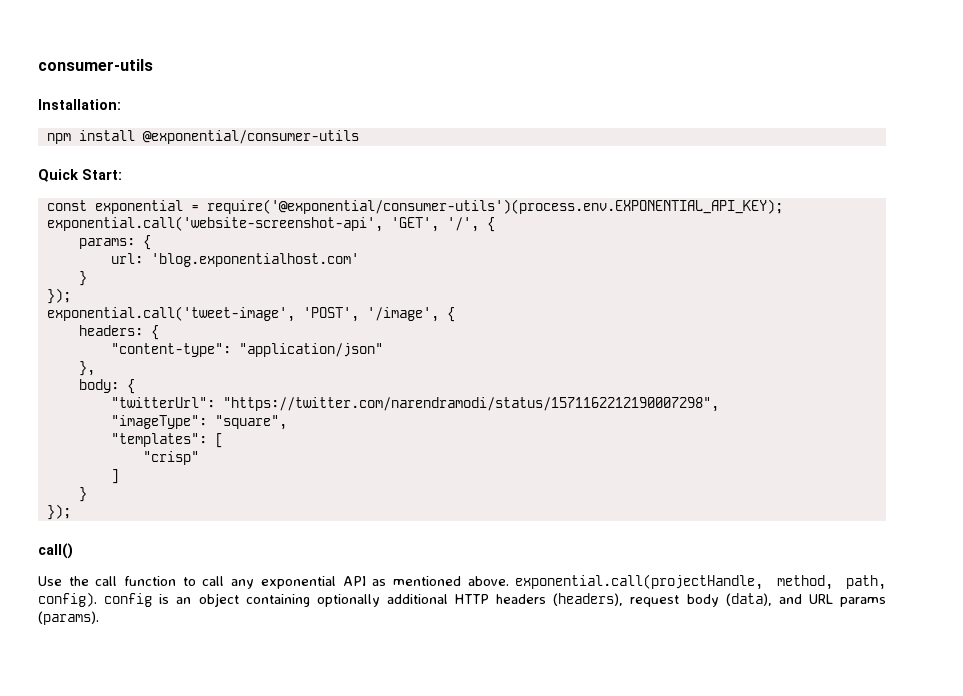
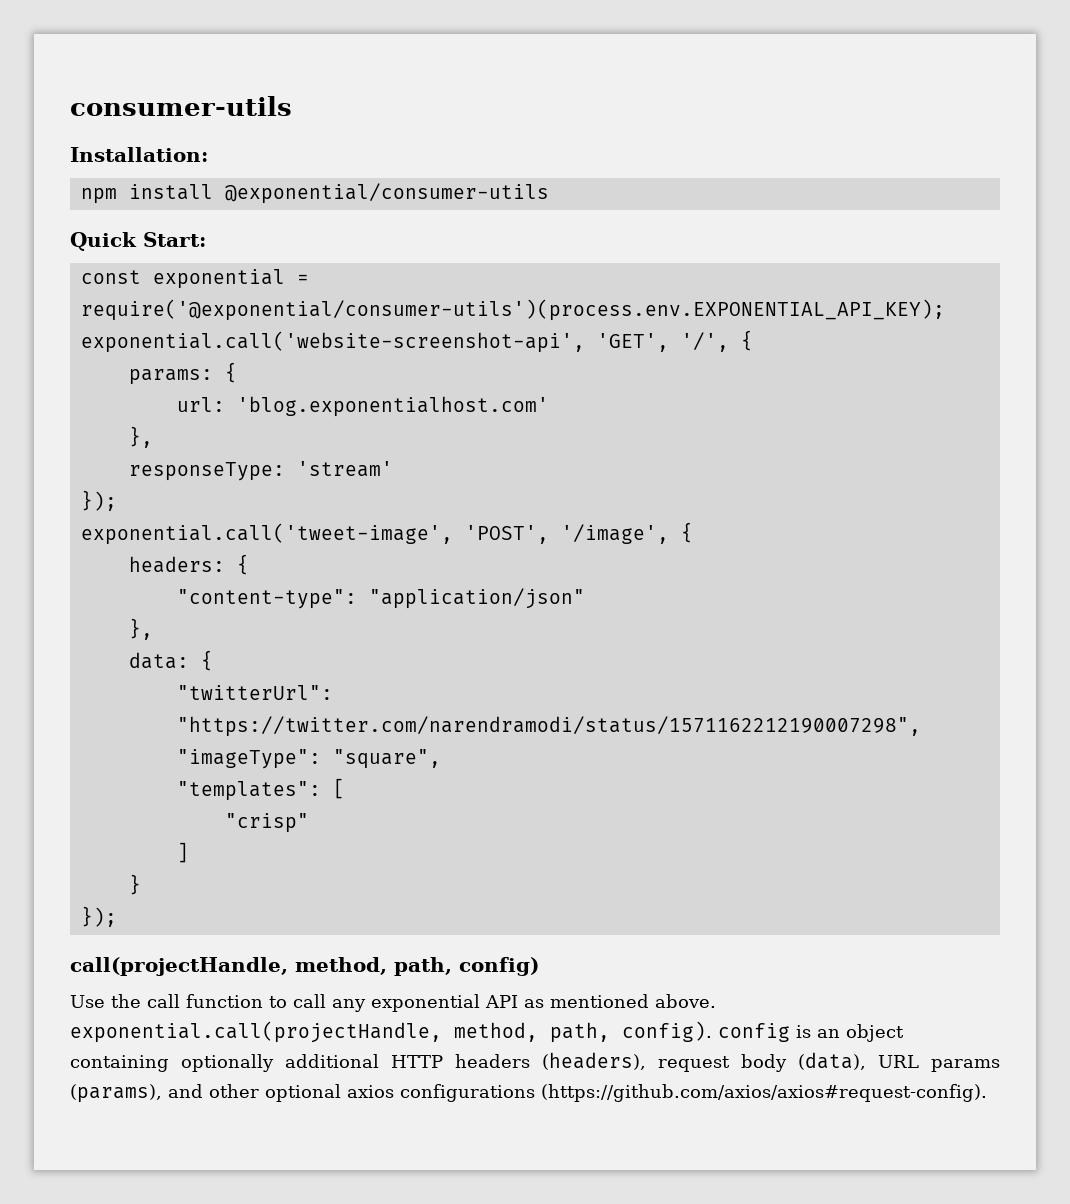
[78,271,87,286] } -> [128,426,153,448] [128,461,393,481] }, // responseType: 'stream'
[78,379,119,393] body: -> [128,652,189,669] data:
[38,543,73,559] call() -> [70,957,539,976] call(projectHandle, method, path, config)
[778,594,802,604] and -> (866, 1061) none
[38,611,99,625] (params). -> [70,1084,987,1103] (params), and other optional axios configurations (https://github.com/axios/axios#request-config).

